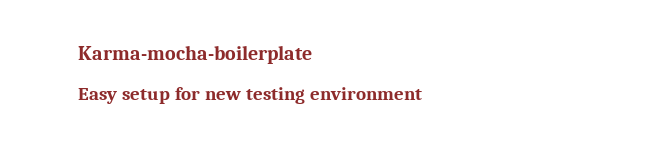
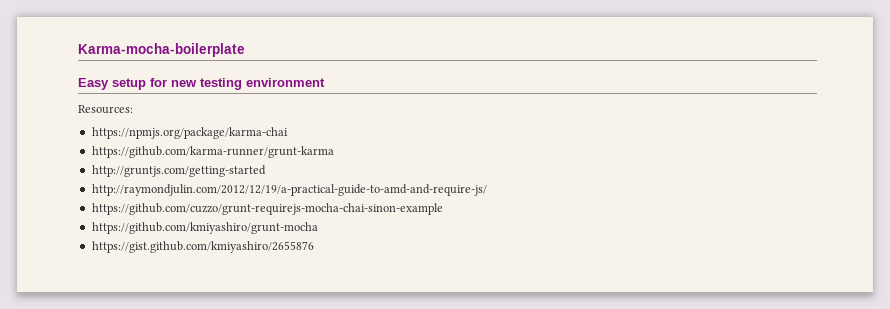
(422, 93) none -> [78,105,133,114] [91,127,288,139] [91,146,334,158] [91,165,266,177] [91,184,487,196] [91,203,443,215] [91,222,318,234] [91,241,314,253] // Resources: // https://npmjs.org/package/karma-chai // https://github.com/karma-runner/grunt-karma // http://gruntjs.com/getting-started // http://raymondjulin.com/2012/12/19/a-practical-guide-to-amd-and-require-js/ // https://github.com/cuzzo/grunt-requirejs-mocha-chai-sinon-example // https://github.com/kmiyashiro/grunt-mocha // https://gist.github.com/kmiyashiro/2655876

